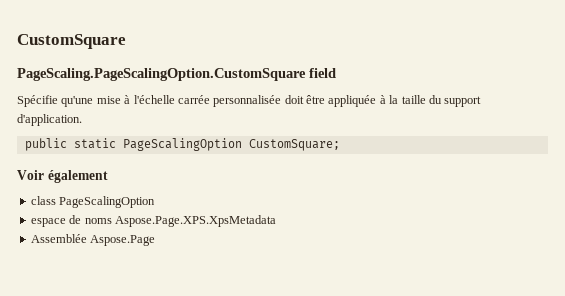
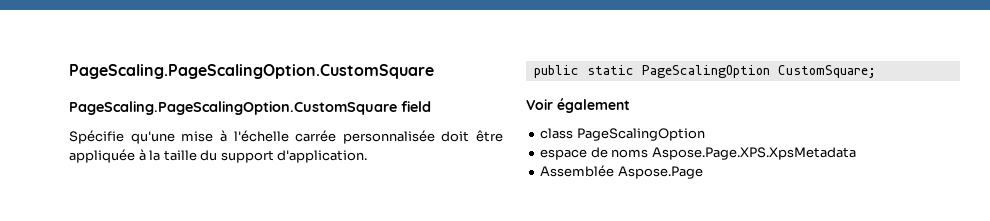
[17,34,126,49] CustomSquare -> [69,64,434,79] PageScaling.PageScalingOption.CustomSquare

